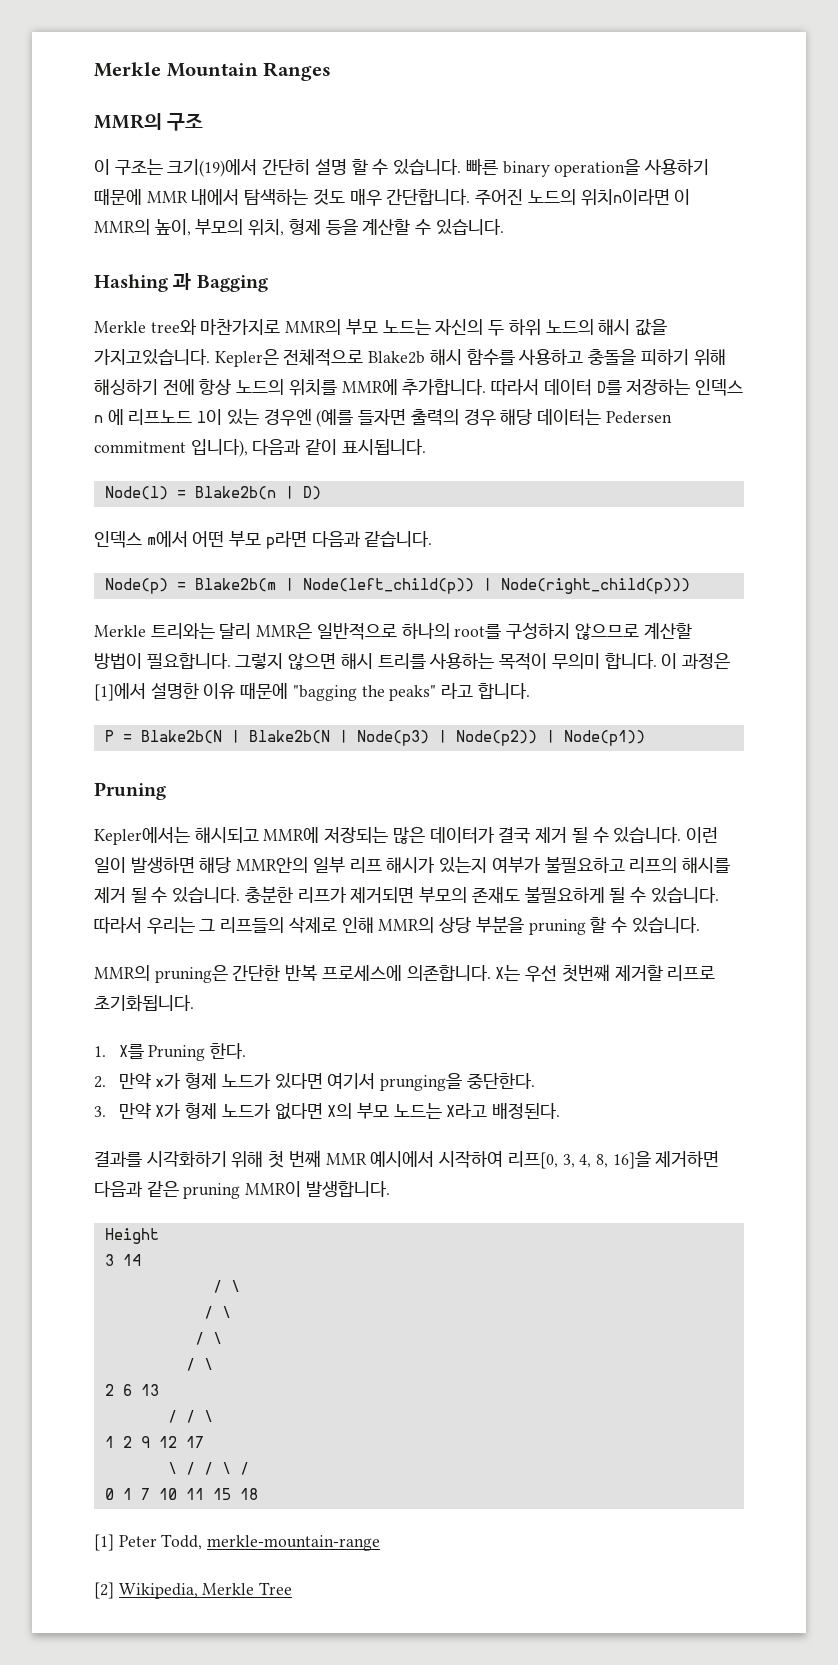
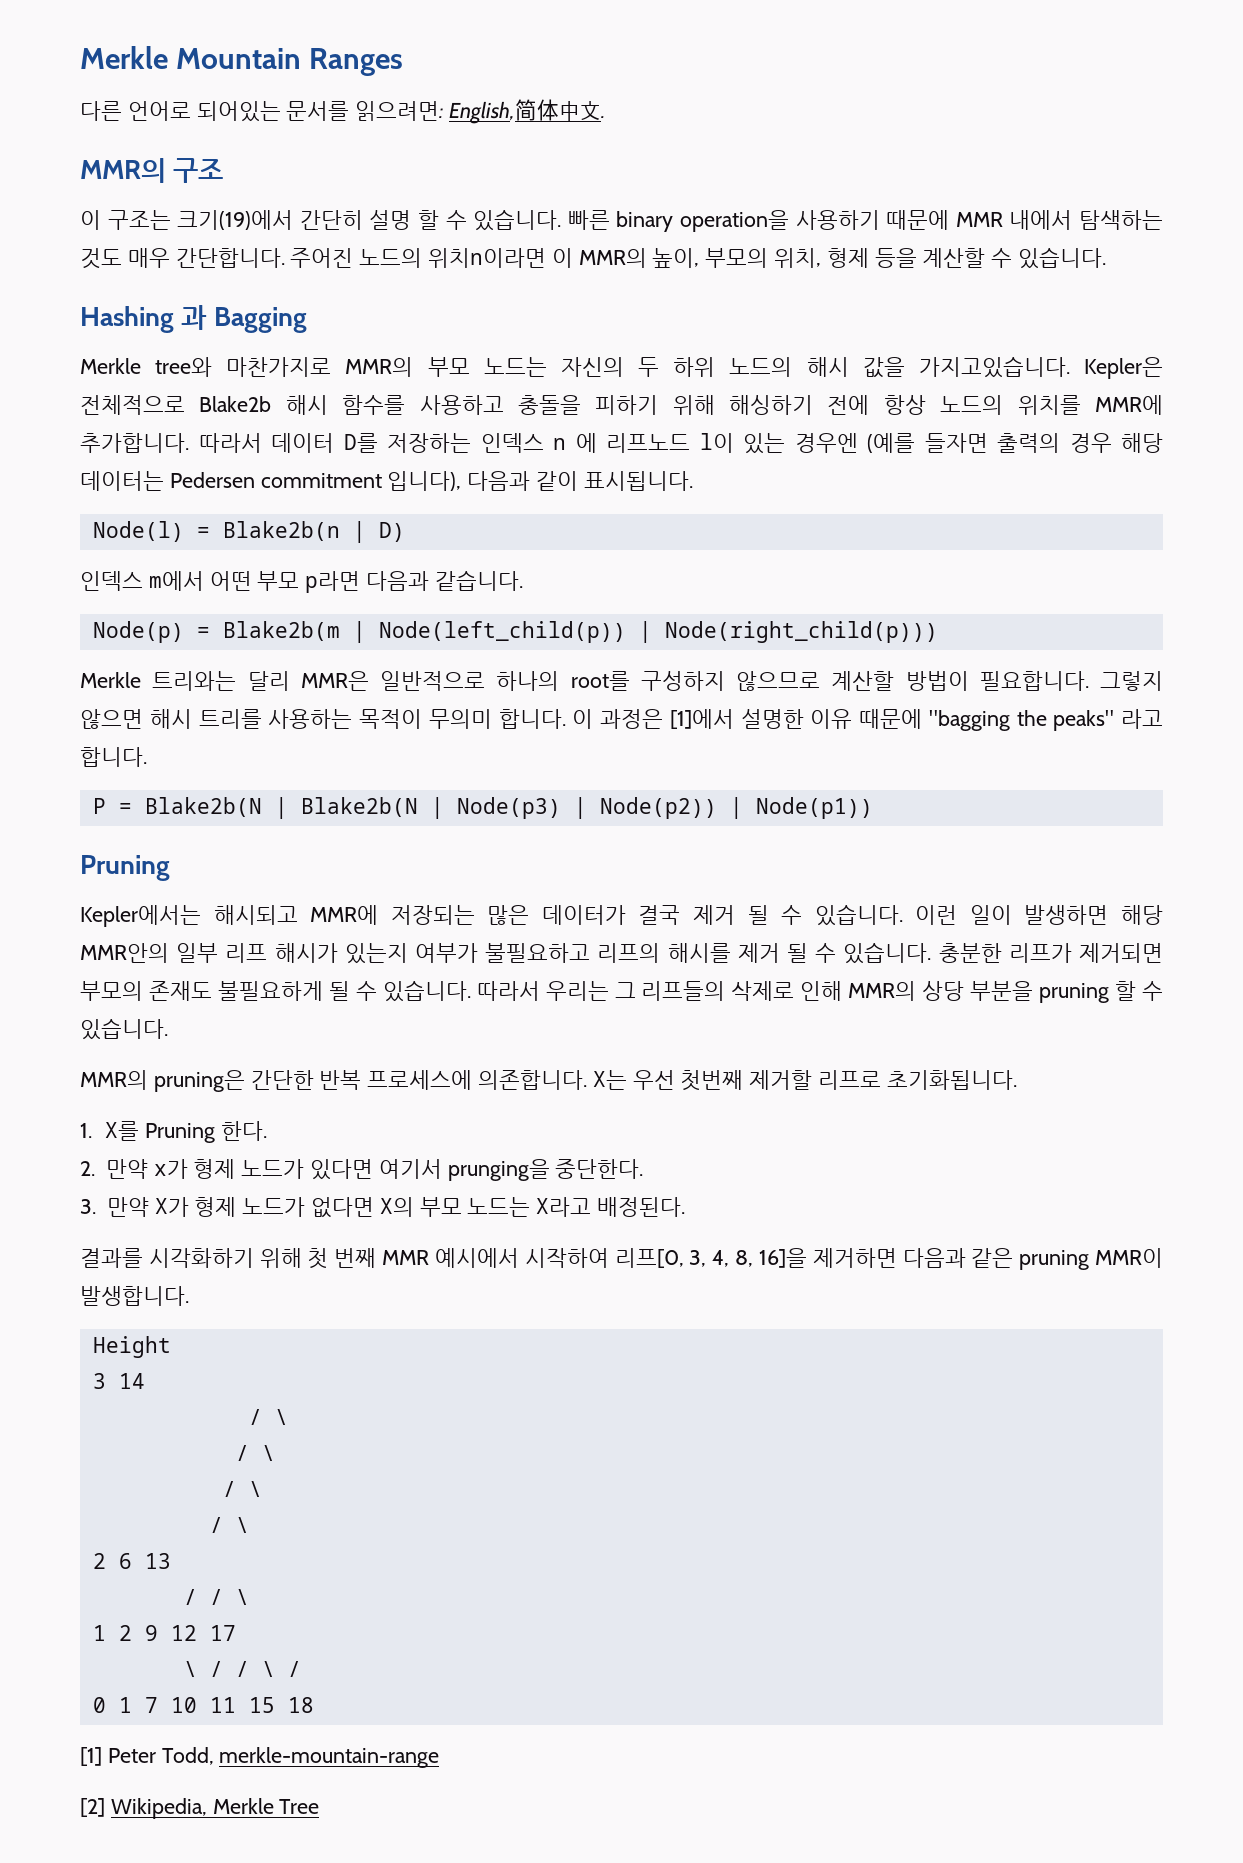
(332, 71) none -> [80,99,606,124] // 다른 언어로 되어있는 문서를 읽으려면: English,简体中文.

